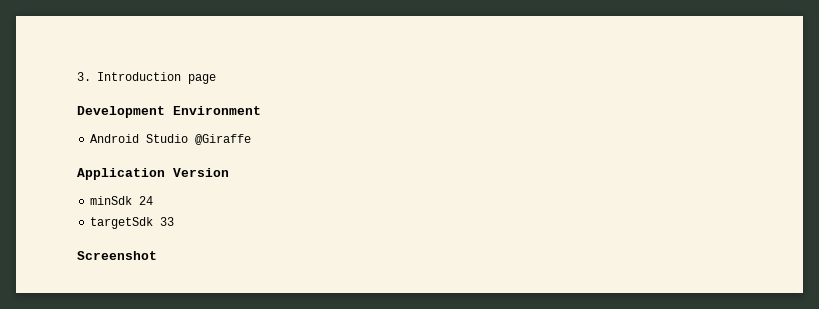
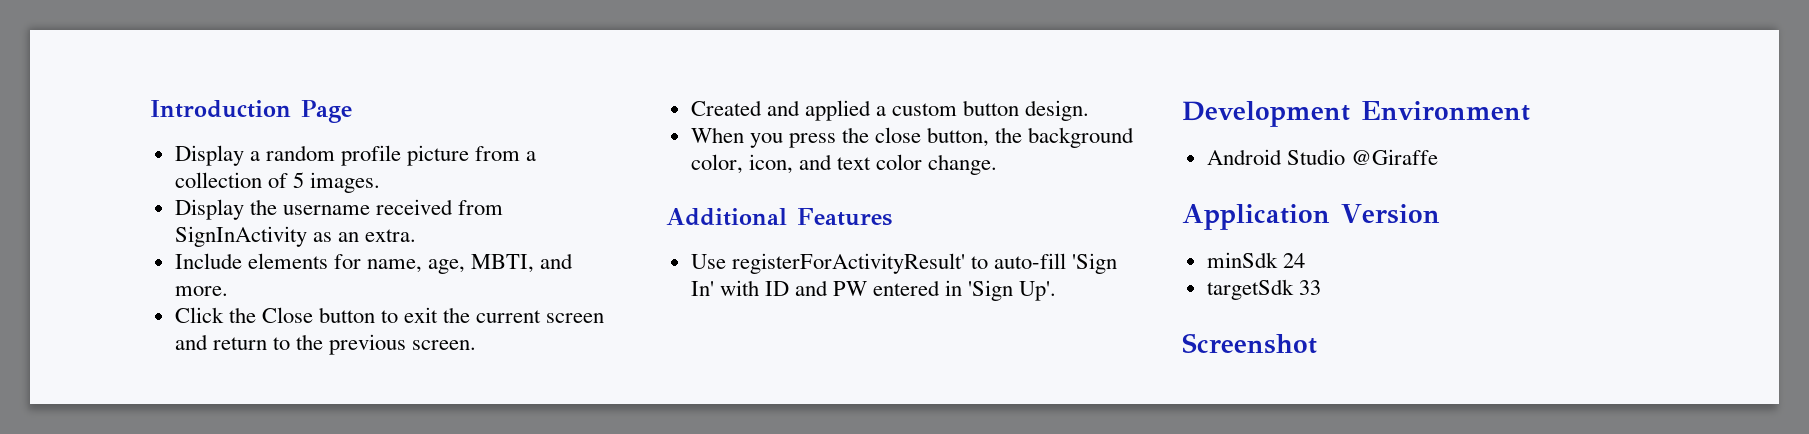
[77,72,216,84] 3. Introduction page -> [150,100,352,123] [174,145,537,166] [174,172,380,193] [174,199,504,220] [174,226,416,247] [174,253,574,274] [174,286,228,296] [174,307,605,323] [174,334,477,355] [690,100,1090,121] [690,127,1135,148] [690,154,998,175] [666,208,892,226] [690,253,1118,274] [690,280,1057,301] Introduction Page // Display a random profile picture from a collection of 5 images. // Display the username received from SignInActivity as an extra. // Include elements for name, age, MBTI, and more. // Click the Close button to exit the current screen and return to the previous screen. // Created and applied a custom button design. // When you press the close button, the background color, icon, and text color change. // Additional Features // Use registerForActivityResult' to auto-fill 'Sign In' with ID and PW entered in 'Sign Up'.

